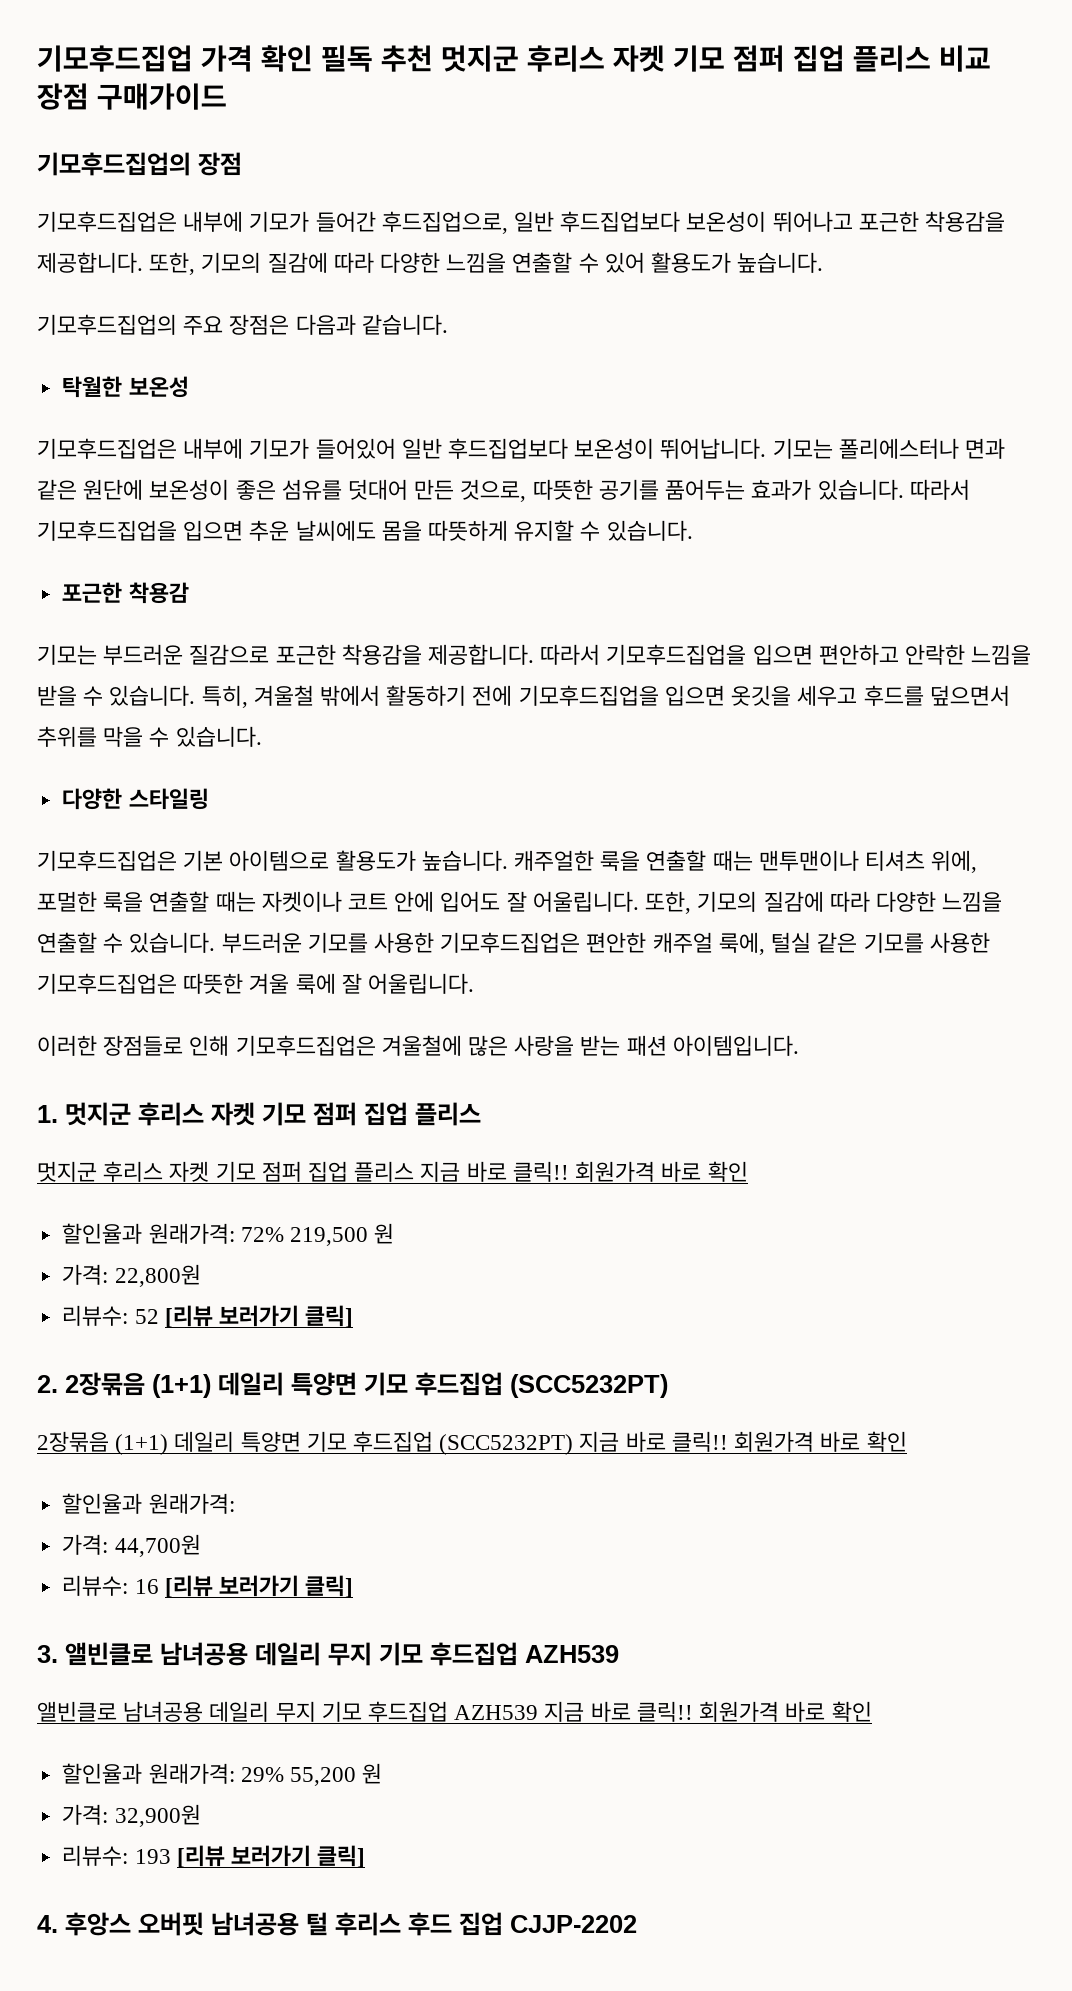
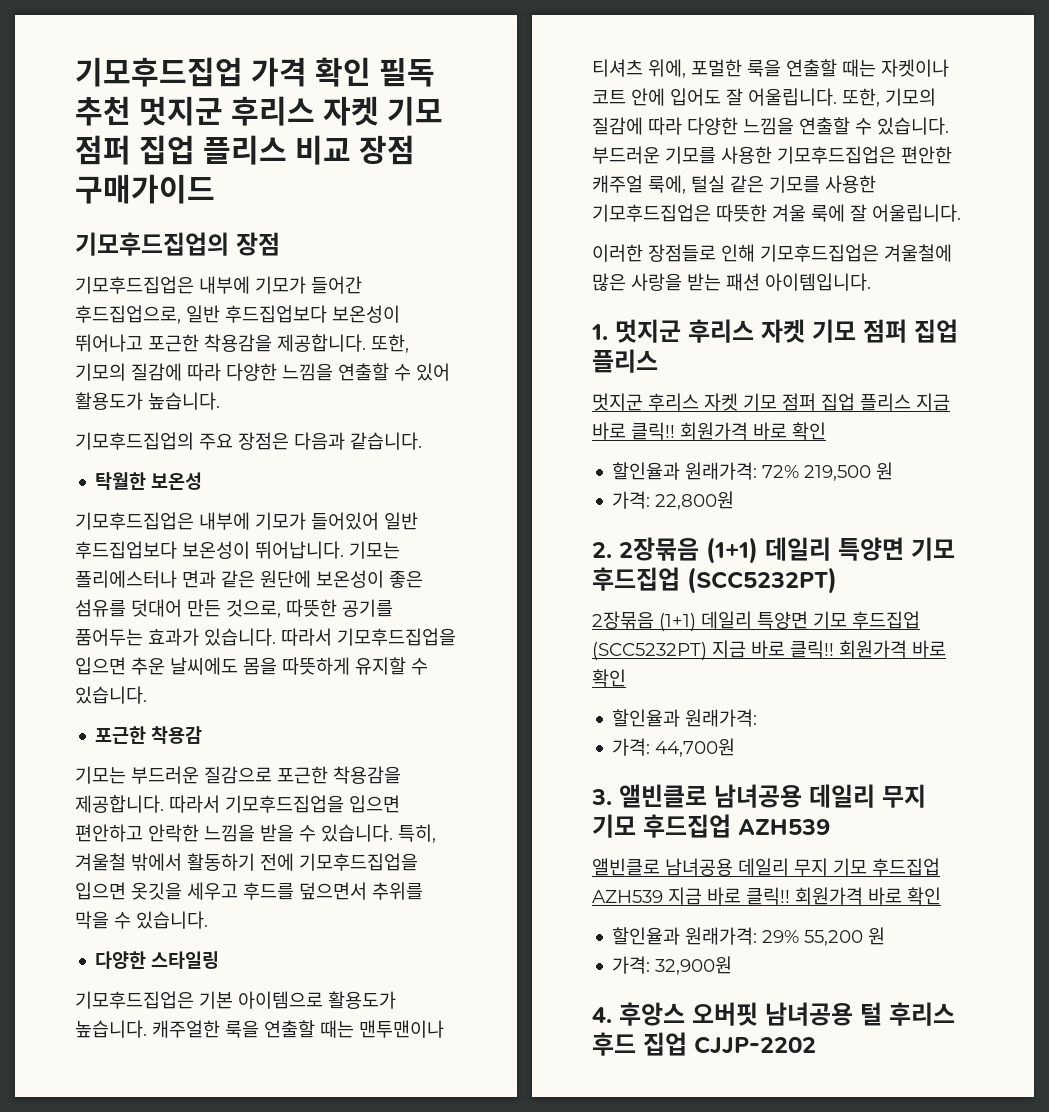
[62,1305,354,1328] // 리뷰수: 52 [리뷰 보러가기 클릭] -> (735, 500) none
[62,1575,354,1598] // 리뷰수: 16 [리뷰 보러가기 클릭] -> (736, 747) none
[62,1845,366,1868] // 리뷰수: 193 [리뷰 보러가기 클릭] -> (733, 965) none

